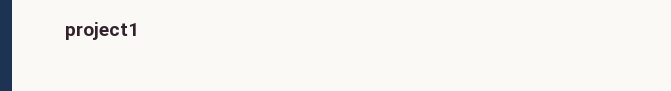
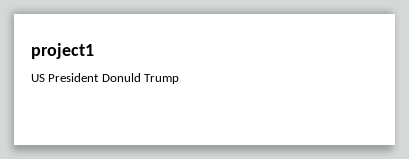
(139, 31) none -> [31,73,180,84] // US President Donuld Trump

